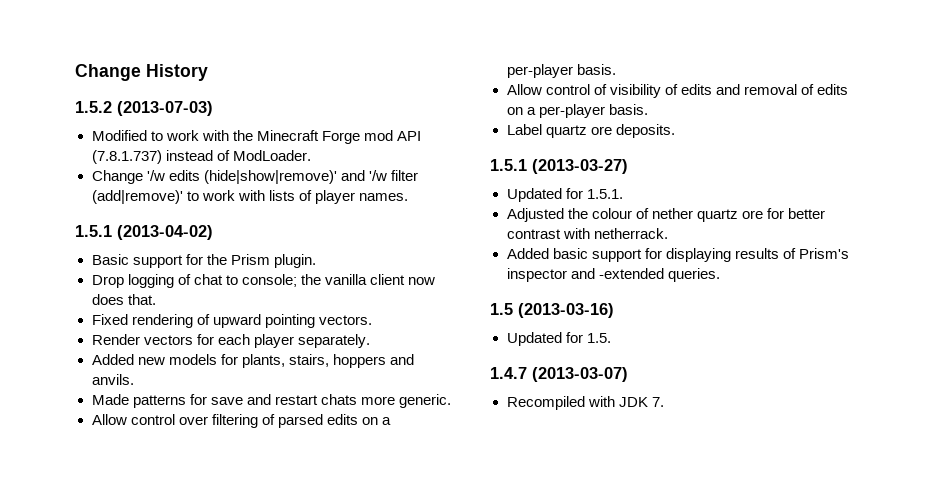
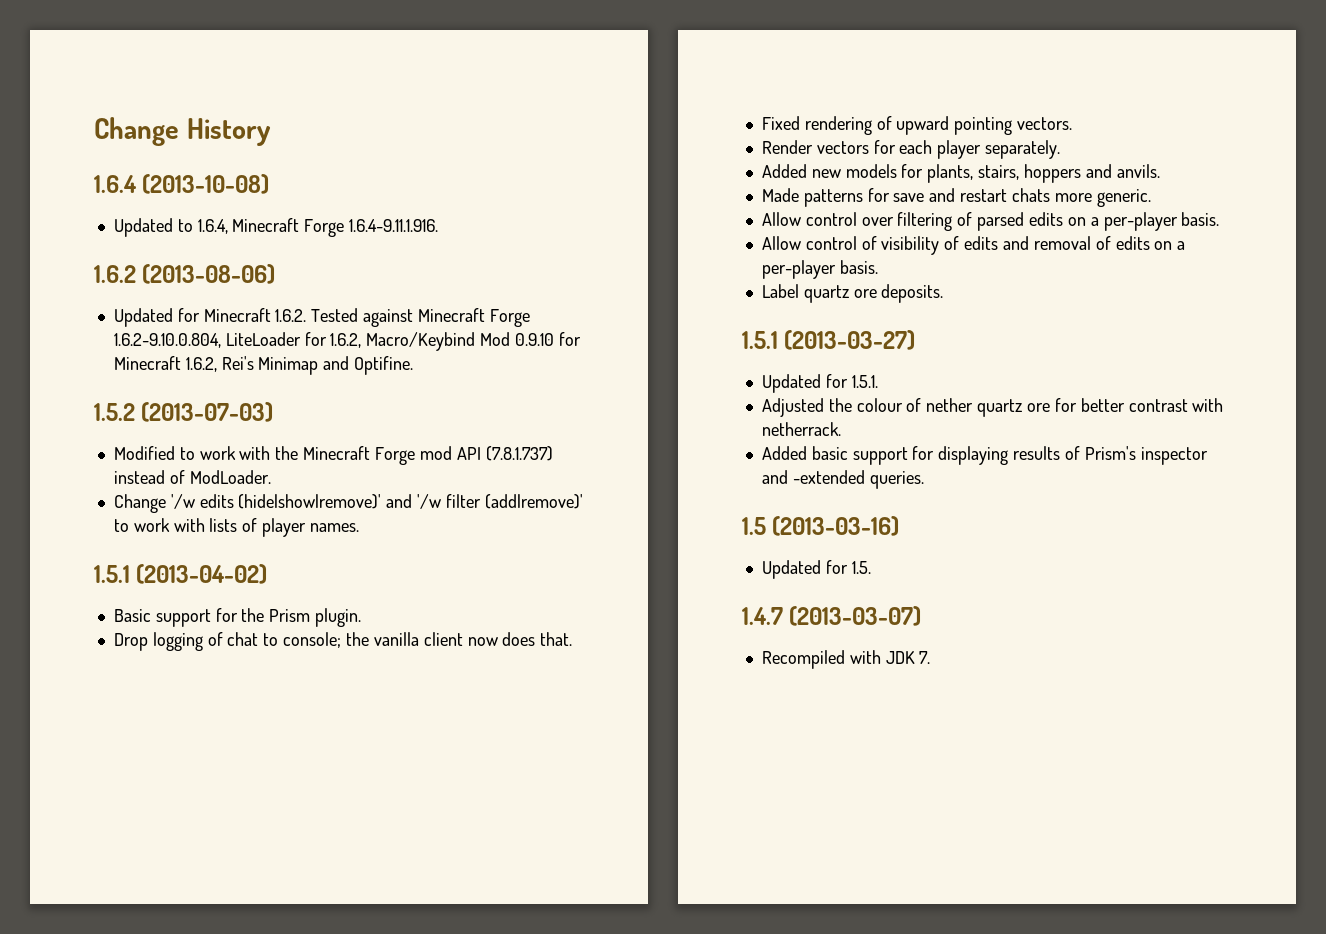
(208, 72) none -> [94,174,270,194] [113,218,439,237] [94,264,276,284] [113,308,530,327] [113,332,581,351] [113,356,414,375] // 1.6.4 (2013-10-08) // Updated to 1.6.4, Minecraft Forge 1.6.4-9.11.1.916. // 1.6.2 (2013-08-06) // Updated for Minecraft 1.6.2. Tested against Minecraft Forge 1.6.2-9.10.0.804, LiteLoader for 1.6.2, Macro/Keybind Mod 0.9.10 for Minecraft 1.6.2, Rei's Minimap and Optifine.

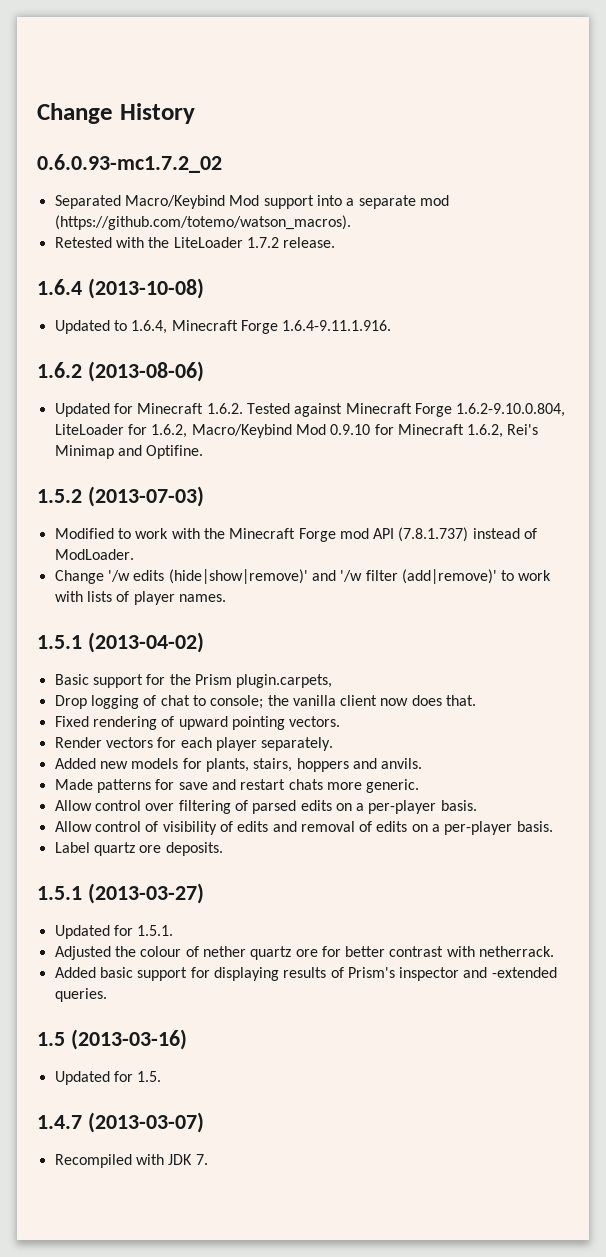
(271, 132) none -> [37,154,222,173] [54,195,449,209] [54,215,351,230] [54,237,336,248] // 0.6.0.93-mc1.7.2_02 // Separated Macro/Keybind Mod support into a separate mod (https://github.com/totemo/watson_macros). // Retested with the LiteLoader 1.7.2 release.
[315,608,362,627] plugin. -> [236,674,333,688] plugin.carpets,

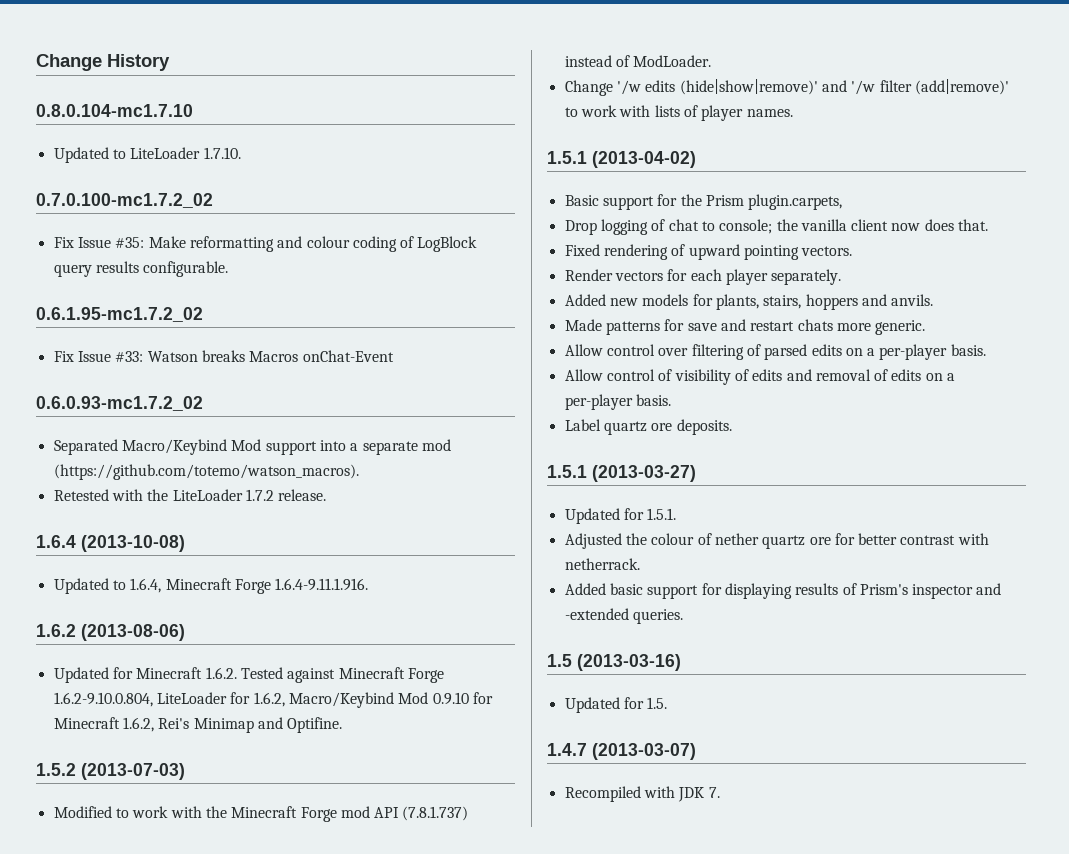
(195, 113) none -> [36,104,193,117] [53,147,241,163] [36,193,213,208] [53,236,478,252] [53,261,229,277] [36,307,203,322] [53,350,394,362] // 0.8.0.104-mc1.7.10 // Updated to LiteLoader 1.7.10. // 0.7.0.100-mc1.7.2_02 // Fix Issue #35: Make reformatting and colour coding of LogBlock query results configurable. // 0.6.1.95-mc1.7.2_02 // Fix Issue #33: Watson breaks Macros onChat-Event

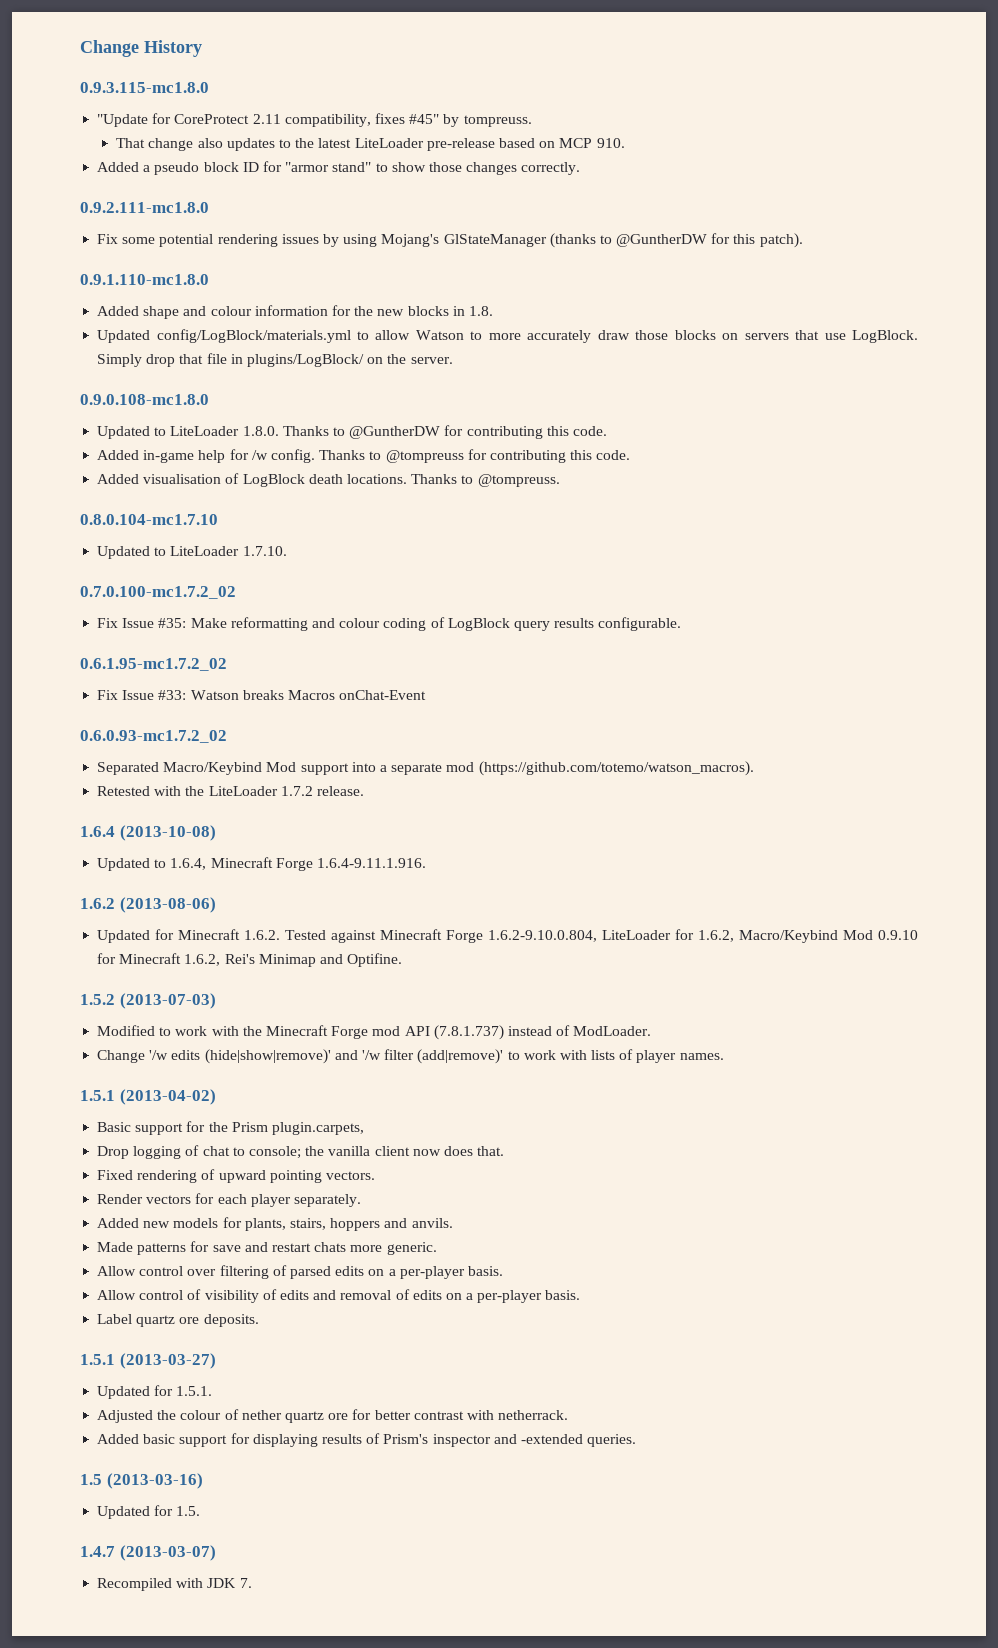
(170, 62) none -> [80,82,209,93] [97,113,532,127] [116,138,625,151] [97,161,581,175] [80,202,209,213] [97,233,803,248] [80,274,209,285] [97,305,493,319] [97,329,919,343] [97,353,453,367] [80,394,209,405] [97,425,607,439] [97,449,631,463] [97,473,560,487] // 0.9.3.115-mc1.8.0 // "Update for CoreProtect 2.11 compatibility, fixes #45" by tompreuss. // That change also updates to the latest LiteLoader pre-release based on MCP 910. // Added a pseudo block ID for "armor stand" to show those changes correctly. // 0.9.2.111-mc1.8.0 // Fix some potential rendering issues by using Mojang's GlStateManager (thanks to @GuntherDW for this patch). // 0.9.1.110-mc1.8.0 // Added shape and colour information for the new blocks in 1.8. // Updated config/LogBlock/materials.yml to allow Watson to more accurately draw those blocks on servers that use LogBlock. Simply drop that file in plugins/LogBlock/ on the server. // 0.9.0.108-mc1.8.0 // Updated to LiteLoader 1.8.0. Thanks to @GuntherDW for contributing this code. // Added in-game help for /w config. Thanks to @tompreuss for contributing this code. // Added visualisation of LogBlock death locations. Thanks to @tompreuss.

